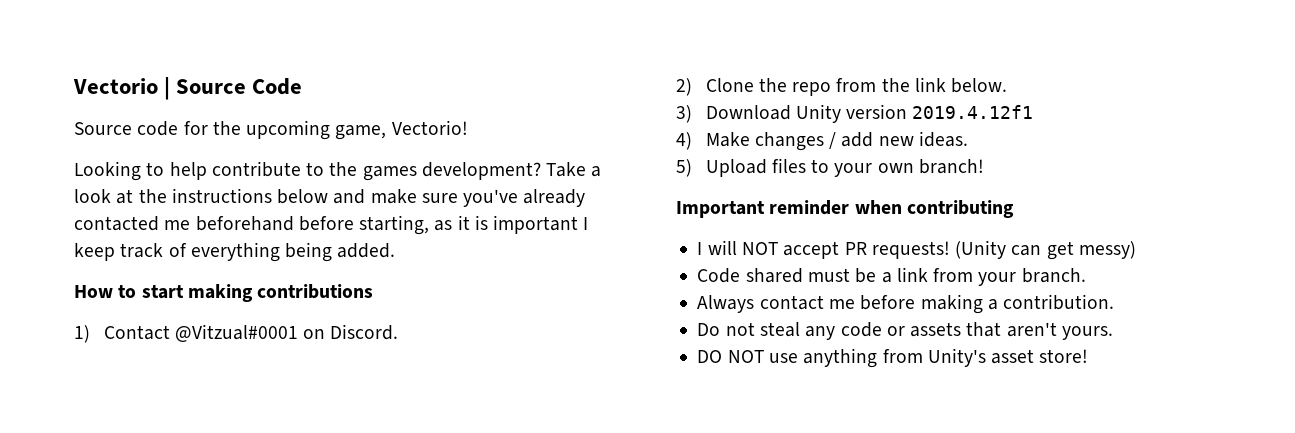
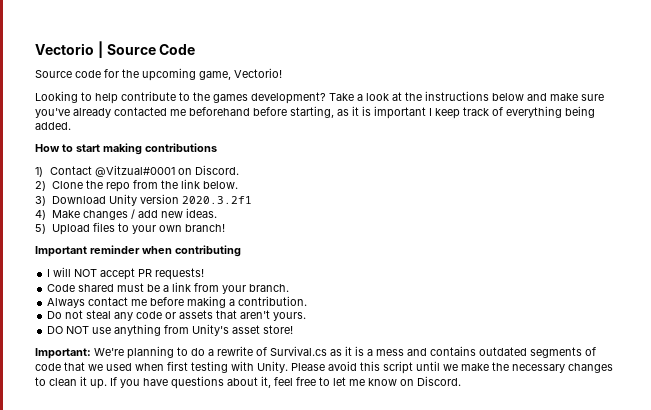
[912,105,1034,119] 2019.4.12f1 -> [181,196,252,204] 2020.3.2f1
[955,240,1136,260] (Unity can get messy) -> (205, 274) none
(1089, 356) none -> [35,346,596,359] [35,361,613,374] [35,376,461,389] // Important: We're planning to do a rewrite of Survival.cs as it is a mess and contains outdated segments of code that we used when first testing with Unity. Please avoid this script until we make the necessary changes to clean it up. If you have questions about it, feel free to let me know on Discord.

